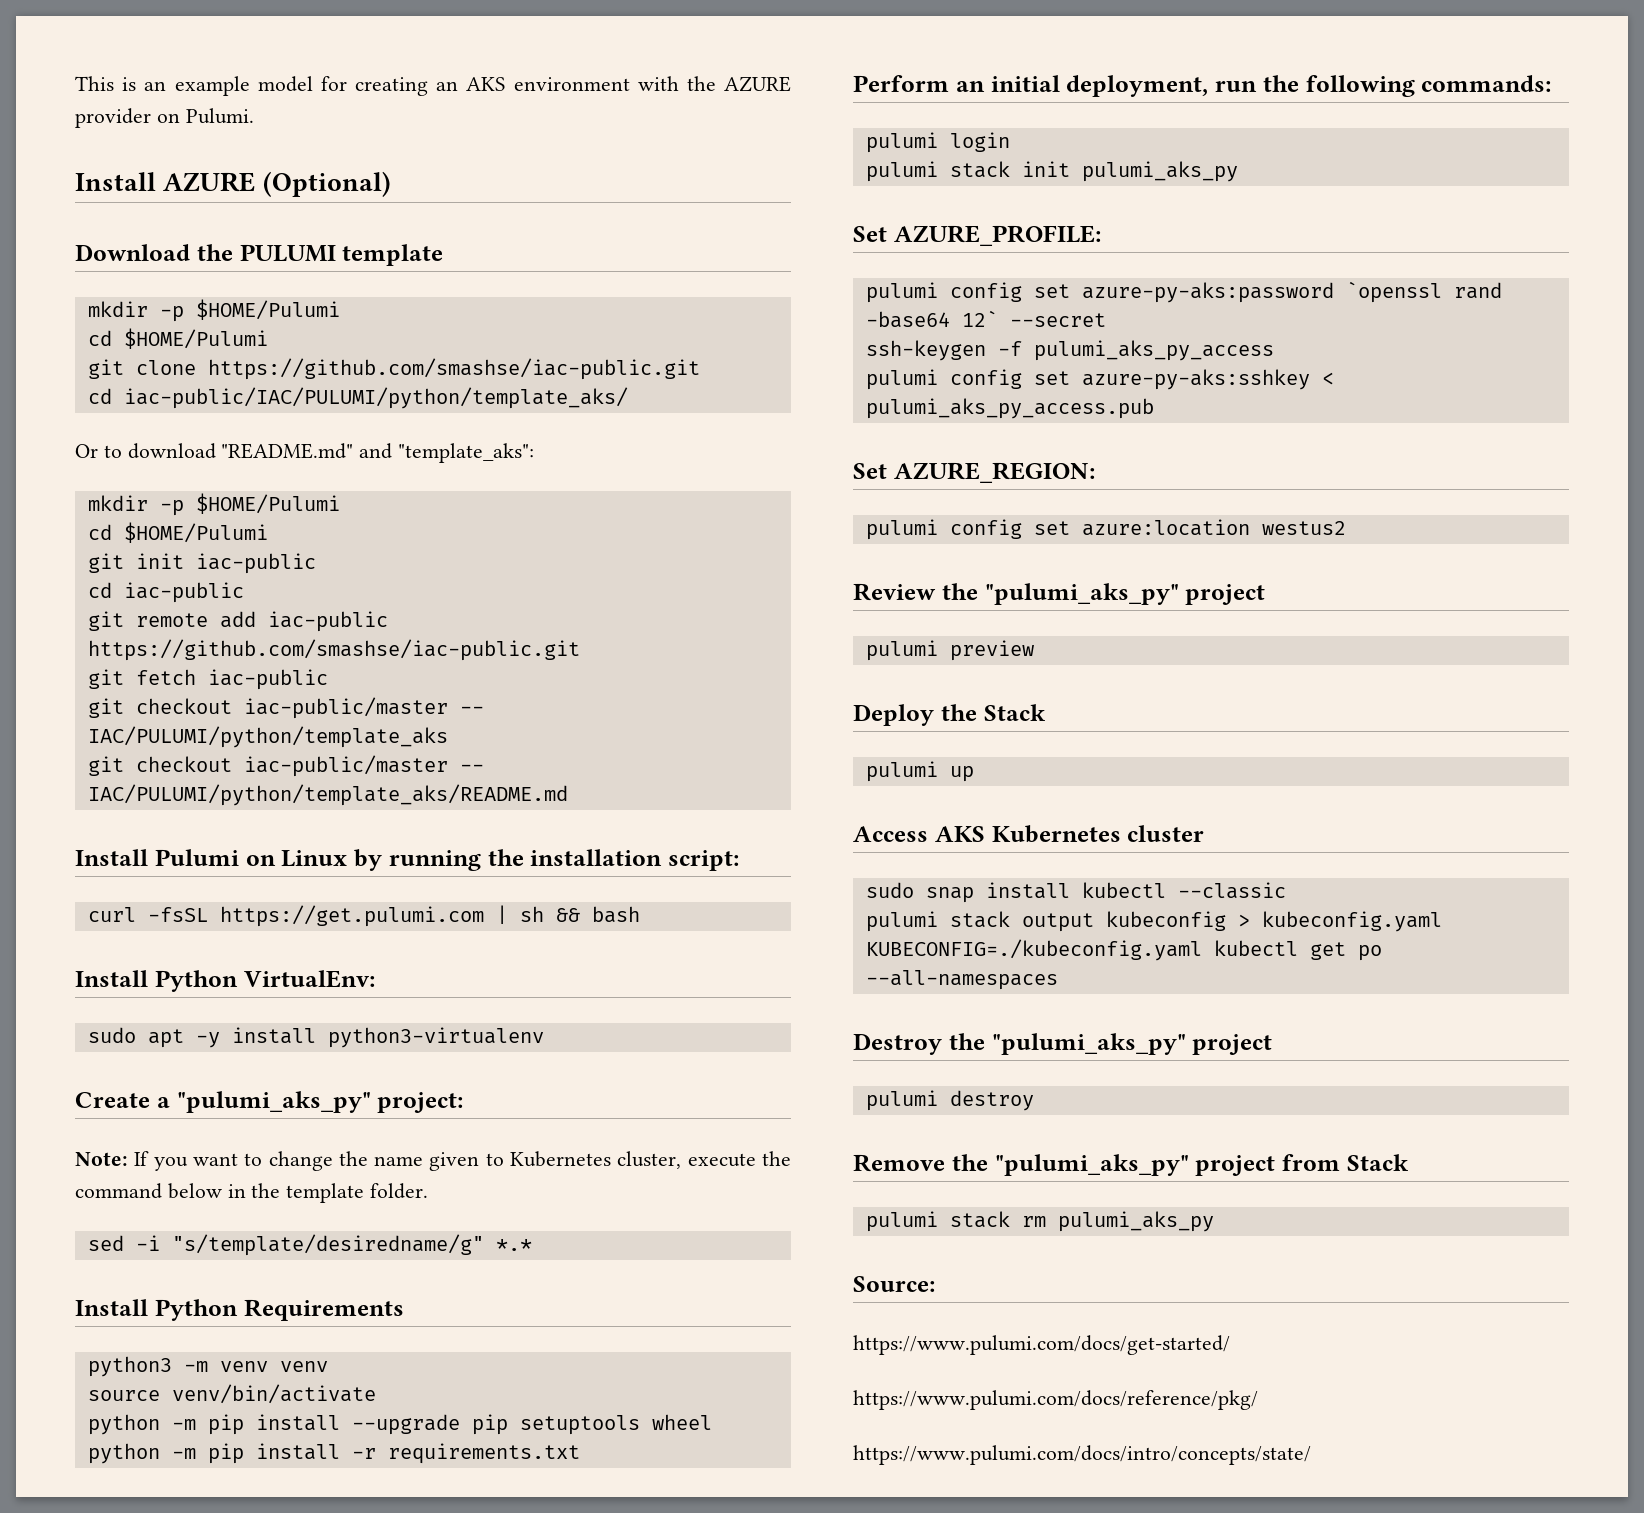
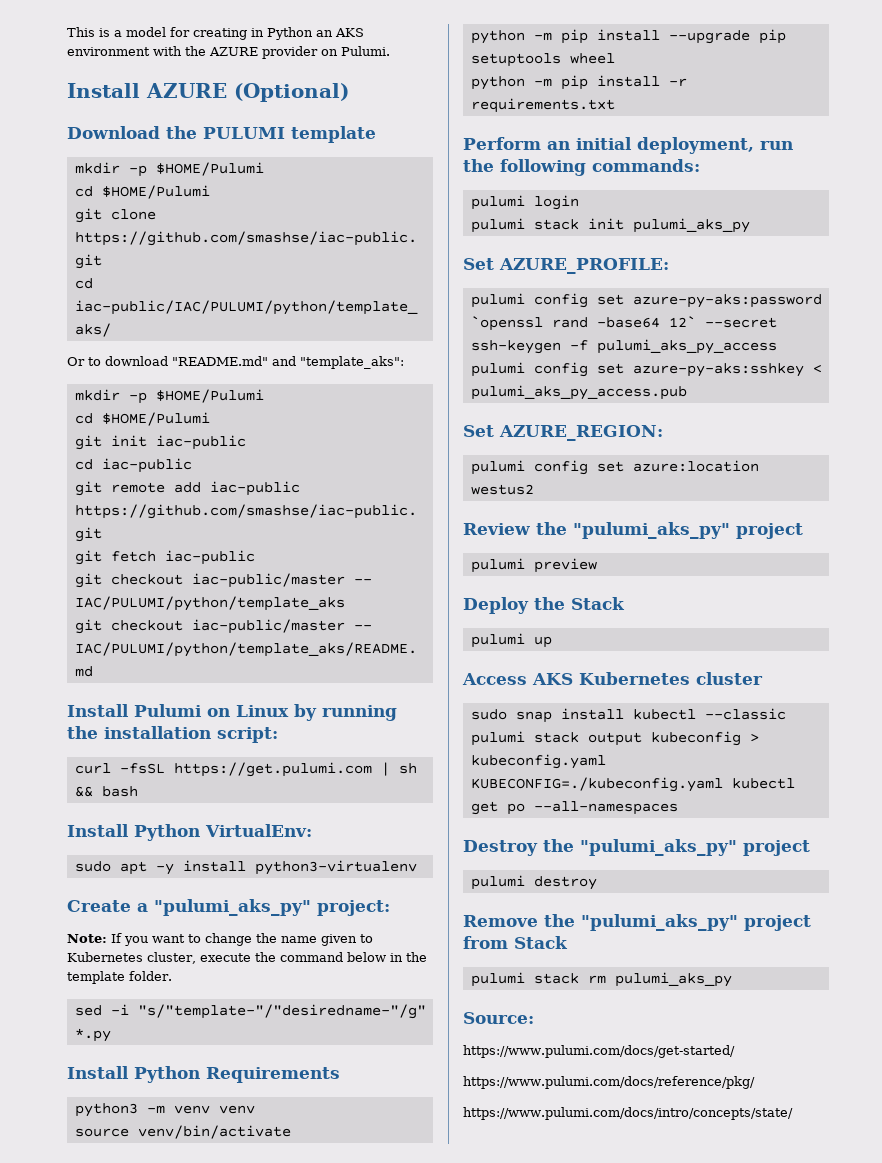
[144,76,250,96] an example -> [114,30,122,37] a
(428, 86) none -> [251,27,313,40] in Python
[171,1234,532,1256] "s/template/desiredname/g" *.* -> [137,1004,426,1019] [74,1028,111,1042] "s/"template-"/"desiredname-"/g" *.py

